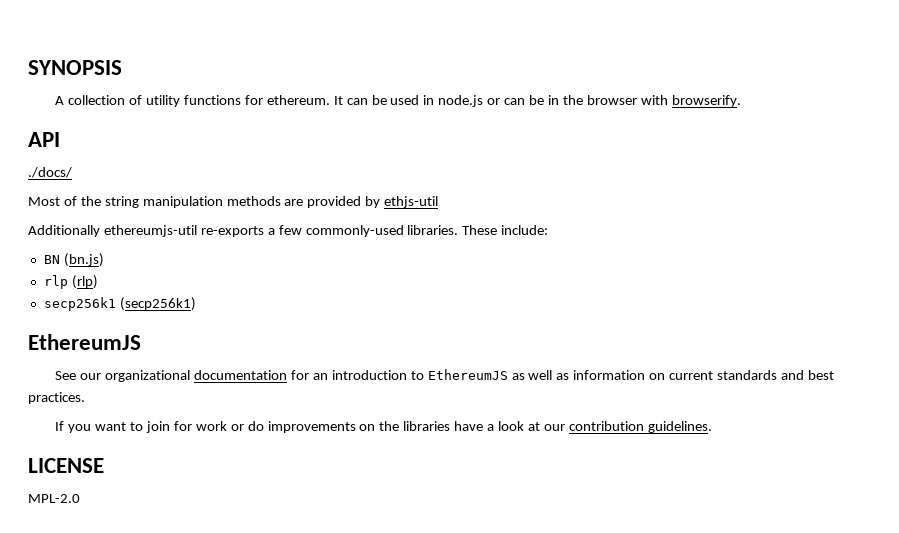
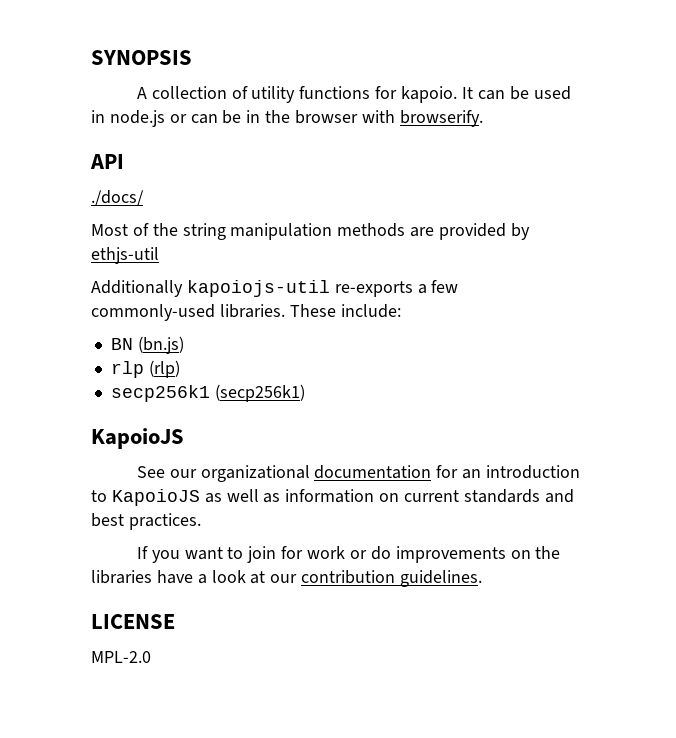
[266,95,330,105] ethereum. -> [401,86,458,103] kapoio.
[103,225,197,237] ethereumjs-util -> [186,280,330,297] kapoiojs-util
[28,334,141,350] EthereumJS -> [91,428,184,449] KapoioJS
[427,369,508,380] EthereumJS -> [111,489,200,506] KapoioJS

